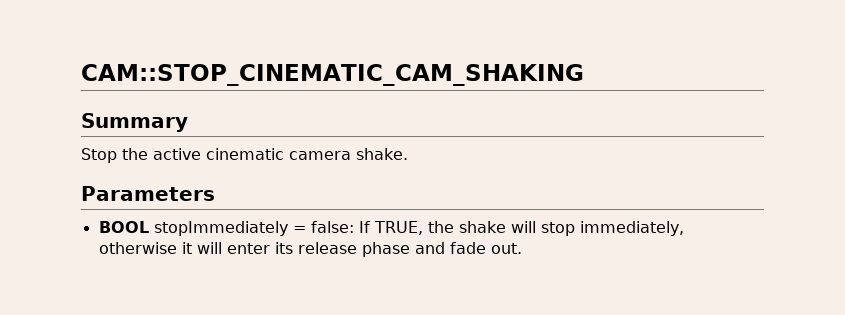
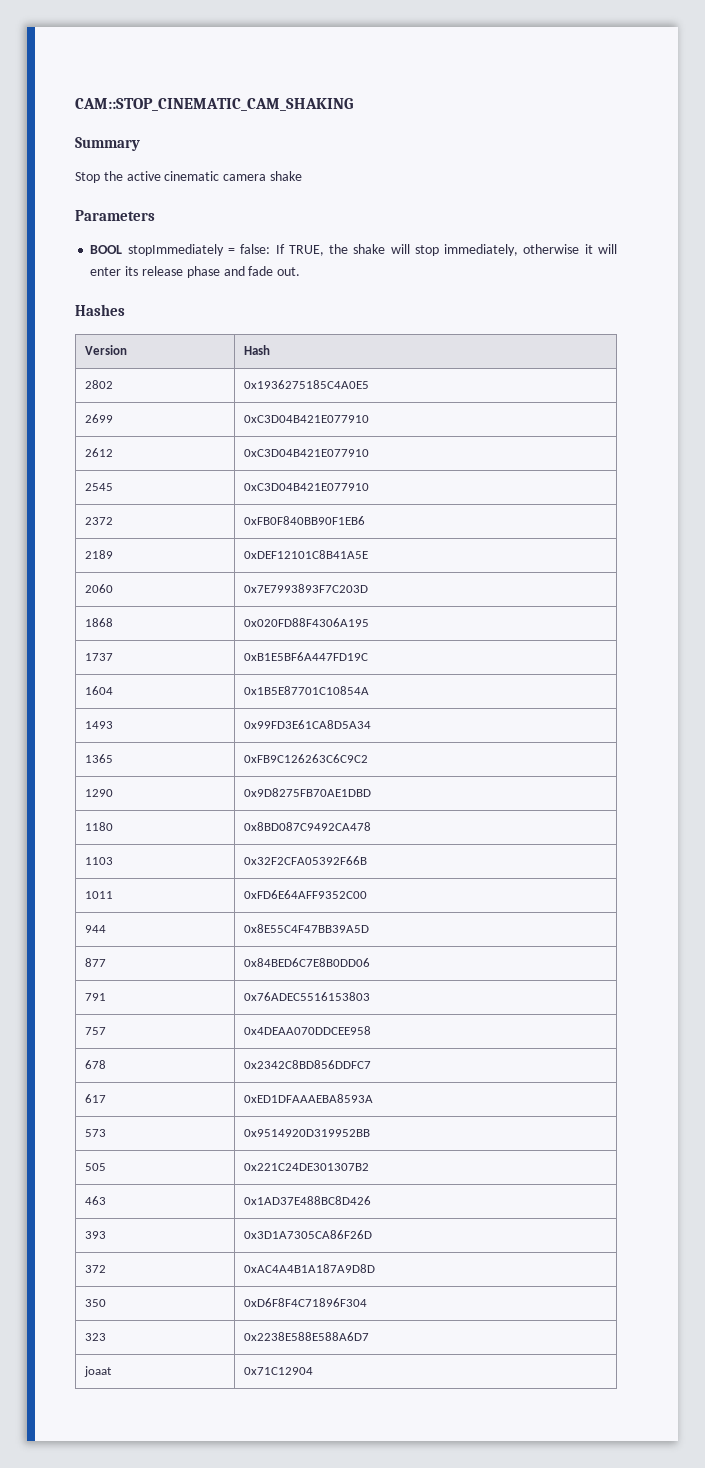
[356,148,408,160] shake. -> [269,171,302,181] shake
(522, 248) none -> [75,304,125,316] [85,345,128,355] [244,345,271,355] [85,380,114,389] [244,380,370,389] [85,414,114,423] [244,415,370,423] [85,448,114,457] [244,449,370,457] [85,483,114,491] [244,483,370,491] [85,517,114,525] [244,516,366,525] [85,550,114,559] [244,550,369,559] [85,584,114,593] [244,584,369,593] [85,618,114,627] [244,618,370,627] [85,653,114,661] [244,652,369,661] [85,686,114,695] [244,686,370,695] [85,721,114,729] [244,720,372,729] [85,754,114,763] [244,754,369,763] [85,789,114,797] [244,788,372,797] [85,822,114,831] [244,822,372,831] [85,857,114,865] [244,856,368,865] [85,891,114,899] [244,890,368,899] [85,925,107,933] [244,924,370,933] [85,958,107,967] [244,958,371,967] [85,993,107,1001] [244,992,371,1001] [85,1027,107,1035] [244,1026,372,1035] [85,1060,107,1069] [244,1060,372,1069] [85,1094,107,1103] [244,1094,374,1103] [85,1129,107,1137] [244,1129,371,1137] [85,1163,107,1171] [244,1163,370,1171] [85,1196,107,1205] [244,1196,372,1205] [85,1231,107,1239] [244,1230,373,1239] [85,1265,107,1273] [244,1264,376,1273] [85,1299,107,1307] [244,1298,368,1307] [85,1333,107,1341] [244,1332,370,1341] [84,1366,113,1377] [244,1367,314,1375] // Hashes // Version | Hash // 2802 | 0x1936275185C4A0E5 // 2699 | 0xC3D04B421E077910 // 2612 | 0xC3D04B421E077910 // 2545 | 0xC3D04B421E077910 // 2372 | 0xFB0F840BB90F1EB6 // 2189 | 0xDEF12101C8B41A5E // 2060 | 0x7E7993893F7C203D // 1868 | 0x020FD88F4306A195 // 1737 | 0xB1E5BF6A447FD19C // 1604 | 0x1B5E87701C10854A // 1493 | 0x99FD3E61CA8D5A34 // 1365 | 0xFB9C126263C6C9C2 // 1290 | 0x9D8275FB70AE1DBD // 1180 | 0x8BD087C9492CA478 // 1103 | 0x32F2CFA05392F66B // 1011 | 0xFD6E64AFF9352C00 // 944 | 0x8E55C4F47BB39A5D // 877 | 0x84BED6C7E8B0DD06 // 791 | 0x76ADEC5516153803 // 757 | 0x4DEAA070DDCEE958 // 678 | 0x2342C8BD856DDFC7 // 617 | 0xED1DFAAAEBA8593A // 573 | 0x9514920D319952BB // 505 | 0x221C24DE301307B2 // 463 | 0x1AD37E488BC8D426 // 393 | 0x3D1A7305CA86F26D // 372 | 0xAC4A4B1A187A9D8D // 350 | 0xD6F8F4C71896F304 // 323 | 0x2238E588E588A6D7 // joaat | 0x71C12904

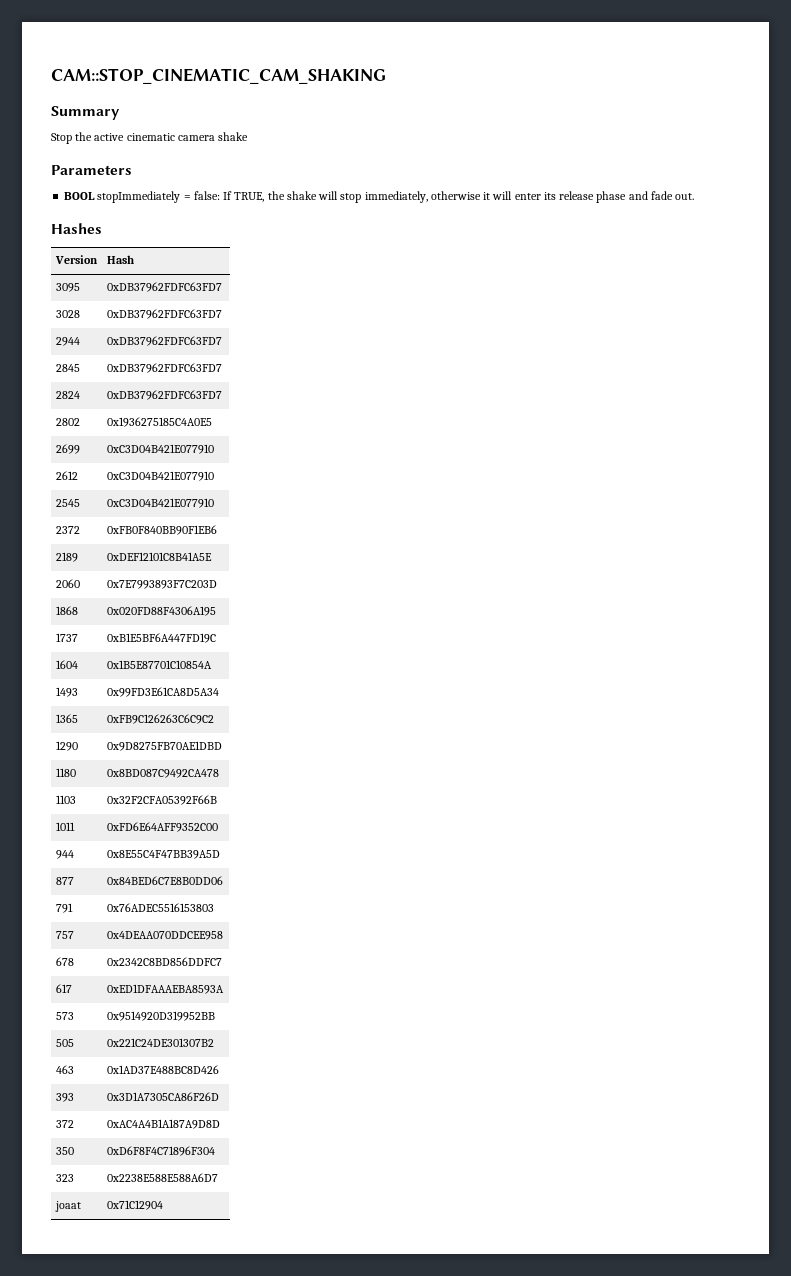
(271, 350) none -> [55,283,80,292] [106,282,222,292] [55,310,80,318] [106,309,222,319] [55,337,80,346] [106,336,222,346] [55,364,80,372] [106,363,222,373] [55,391,80,399] [106,390,222,400] // 3095 | 0xDB37962FDFC63FD7 // 3028 | 0xDB37962FDFC63FD7 // 2944 | 0xDB37962FDFC63FD7 // 2845 | 0xDB37962FDFC63FD7 // 2824 | 0xDB37962FDFC63FD7

